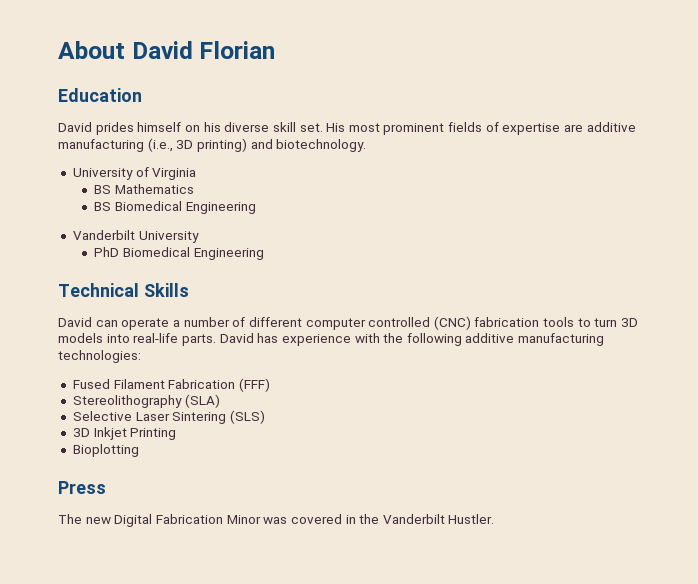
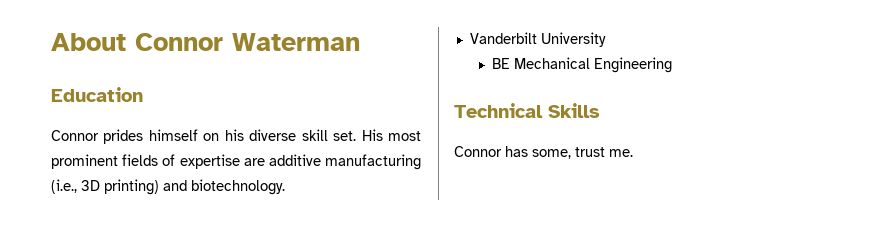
[131,41,276,59] David Florian -> [135,33,360,51] Connor Waterman
[58,122,92,132] David -> [51,130,99,141] Connor
[72,167,197,180] [94,184,194,194] [94,201,256,214] // University of Virginia // BS Mathematics // BS Biomedical Engineering -> (285, 187) none
[94,247,190,257] PhD Biomedical -> [492,57,591,69] BE Mechanical
[58,316,639,330] [58,333,605,346] [58,350,141,363] [72,378,270,392] [72,394,220,408] [72,410,265,424] [72,427,177,440] [72,444,139,457] [58,481,106,494] [58,514,495,527] David can operate a number of different computer controlled (CNC) fabrication tools to turn 3D models into real-life parts. David has experience with the following additive manufacturing technologies: // Fused Filament Fabrication (FFF) // Stereolithography (SLA) // Selective Laser Sintering (SLS) // 3D Inkjet Printing // Bioplotting // Press // The new Digital Fabrication Minor was covered in the Vanderbilt Hustler. -> [454,146,633,159] Connor has some, trust me.

